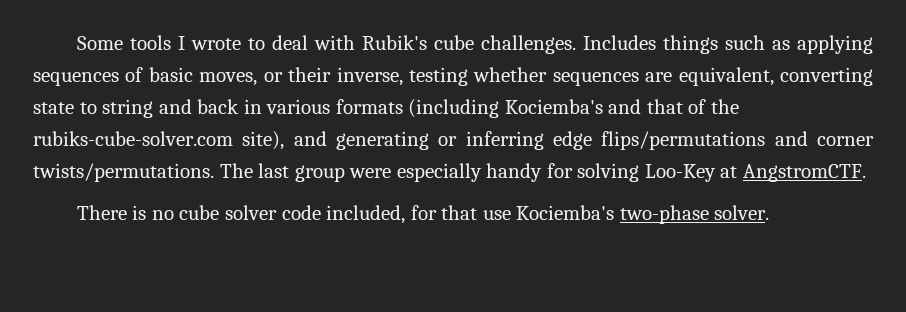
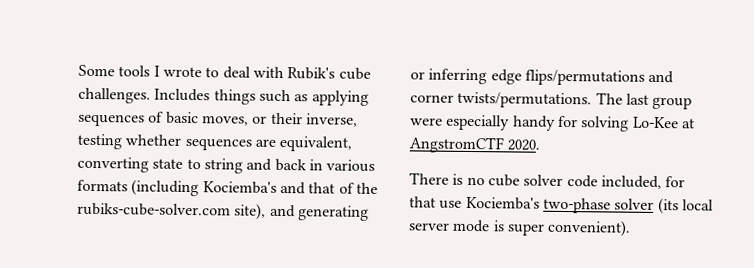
[644,164,866,182] Loo-Key at AngstromCTF. -> [632,116,695,129] [409,136,541,154] Lo-Kee at AngstromCTF 2020.
[714,205,770,220] solver. -> [614,197,714,215] [408,219,632,237] solver (its local server mode is super convenient).

